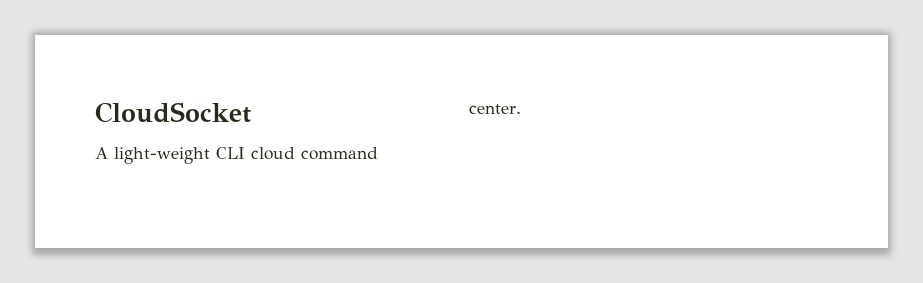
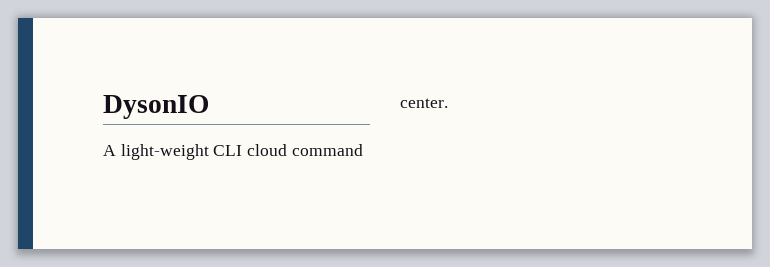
[95,102,251,123] CloudSocket -> [103,95,209,119] DysonIO

